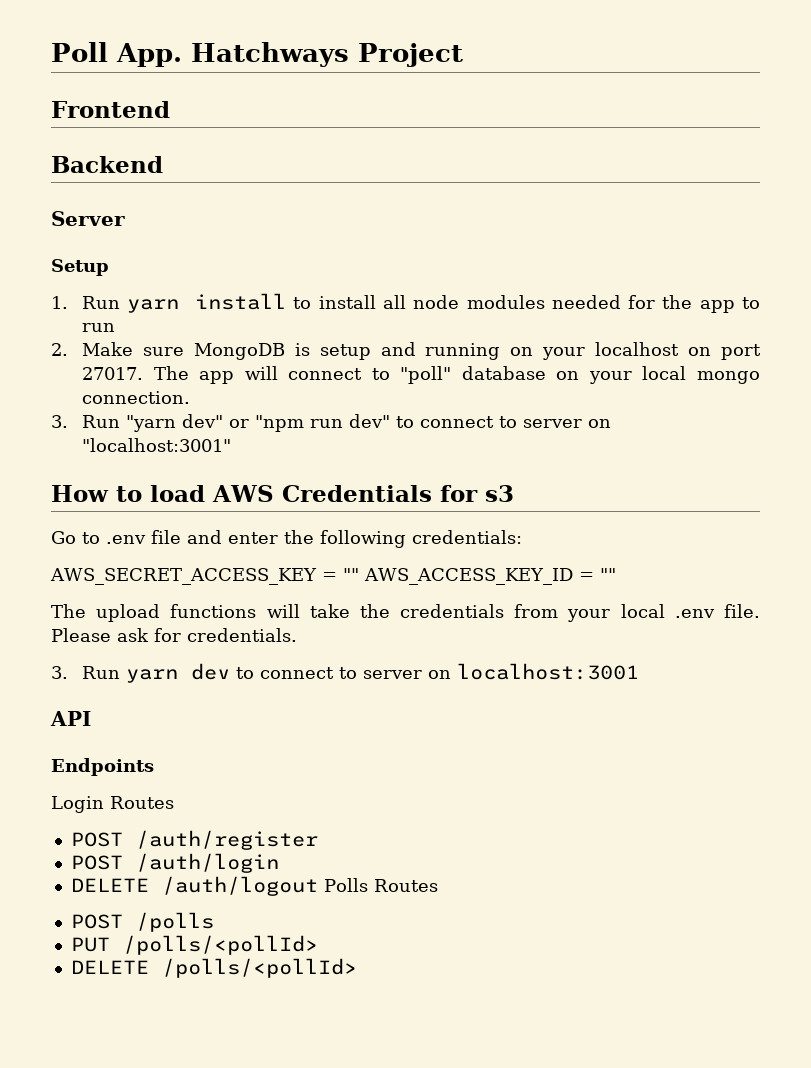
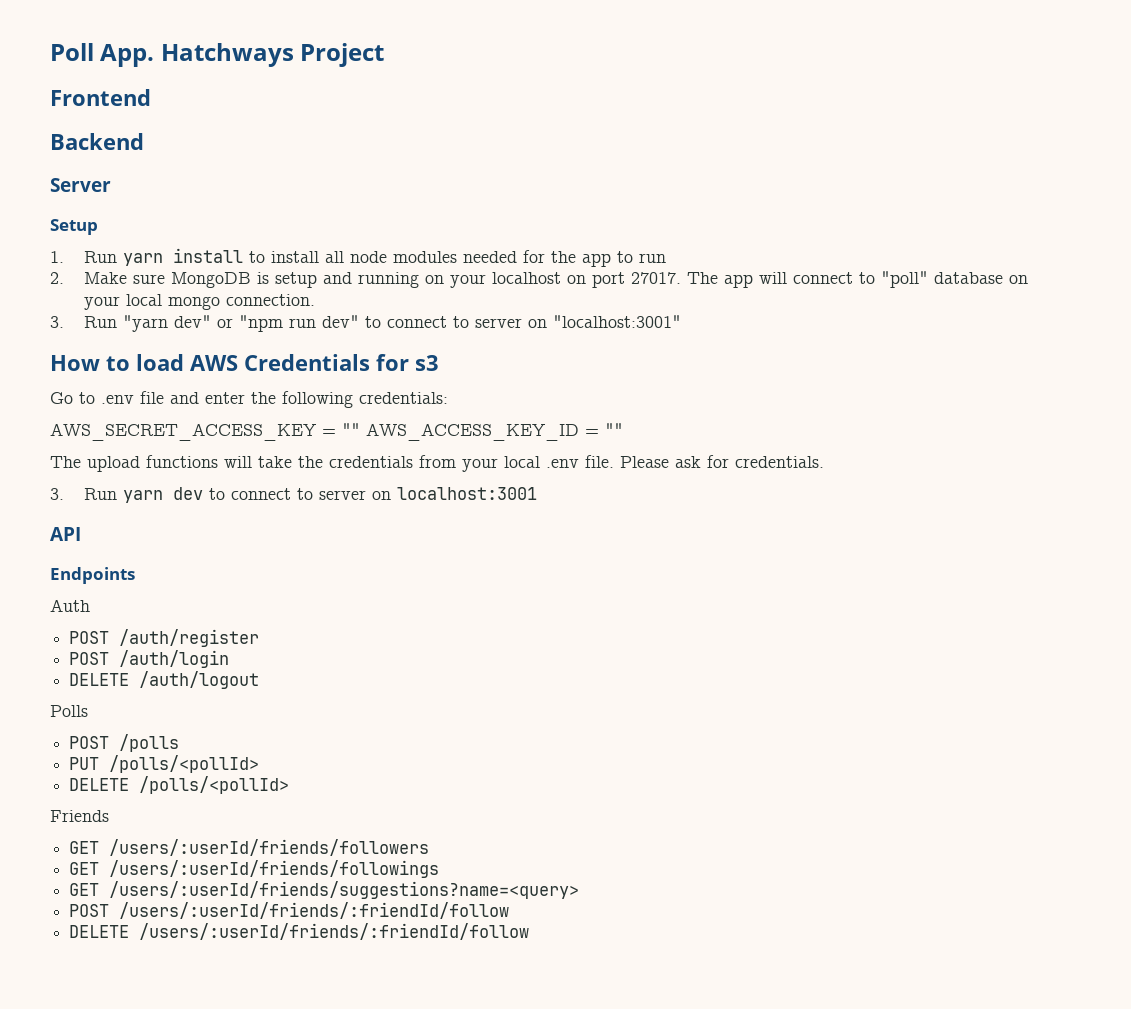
[51,796,174,813] Login Routes -> [50,599,90,612] Auth
(318, 886) none -> (260, 680) //
[373,879,438,892] Routes -> (88, 711) none
(357, 968) none -> [50,810,109,822] [69,839,430,856] [69,860,440,878] [69,881,580,899] [69,902,510,919] [69,923,530,940] // Friends // GET /users/:userId/friends/followers // GET /users/:userId/friends/followings // GET /users/:userId/friends/suggestions?name=<query> // POST /users/:userId/friends/:friendId/follow // DELETE /users/:userId/friends/:friendId/follow

